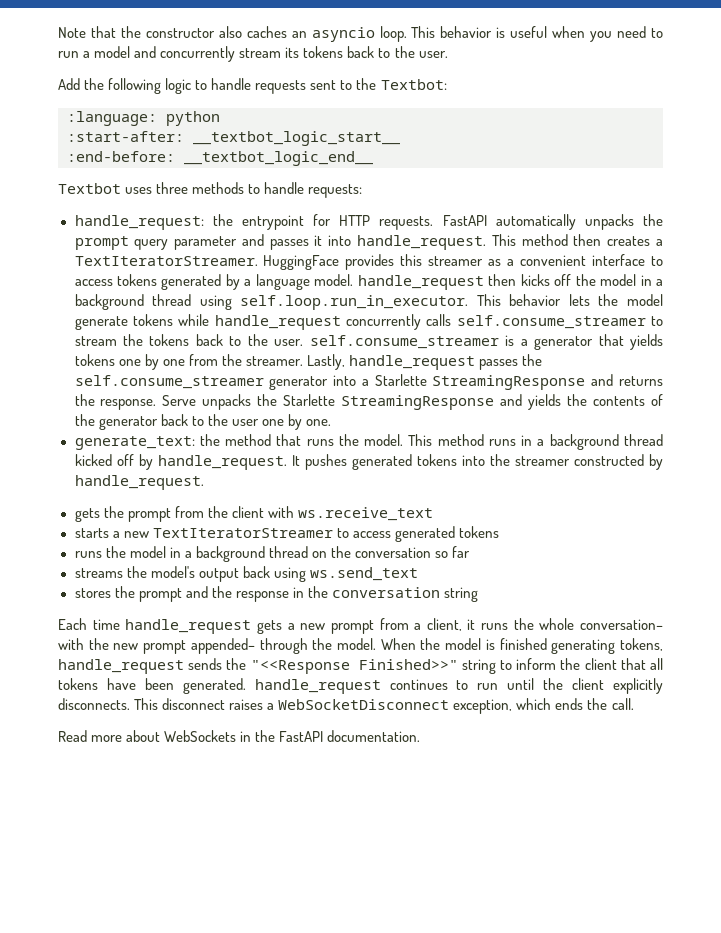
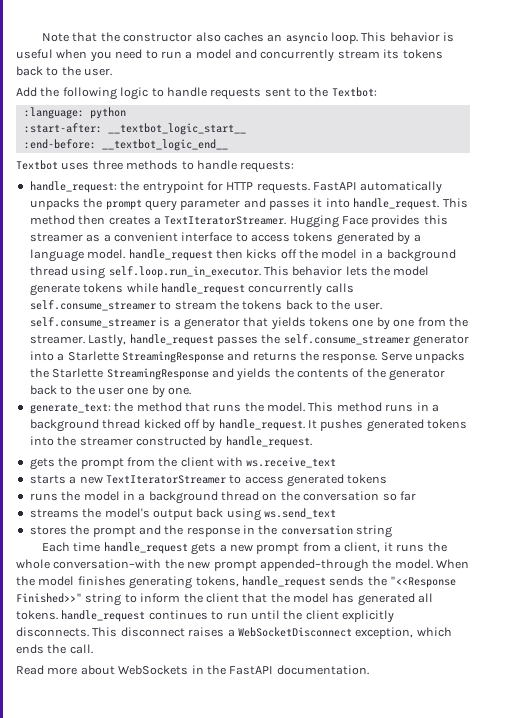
[263,255,340,270] HuggingFace -> [289,215,368,228] Hugging Face
[580,619,664,630] [58,638,84,650] conversation– with -> [53,559,162,569] conversation–with
[190,638,308,654] appended– through -> [259,559,369,572] appended–through
[485,638,547,650] is finished -> [77,576,126,586] finishes
[649,658,663,670] [58,678,246,694] all tokens have been generated. -> [270,593,434,606] [16,610,58,620] the model has generated all tokens.

